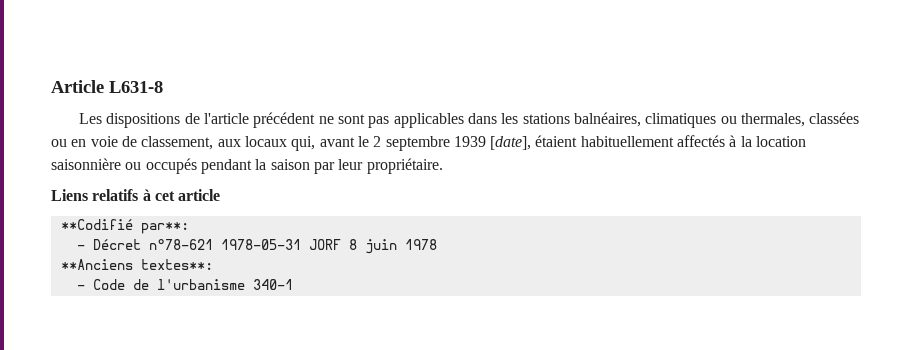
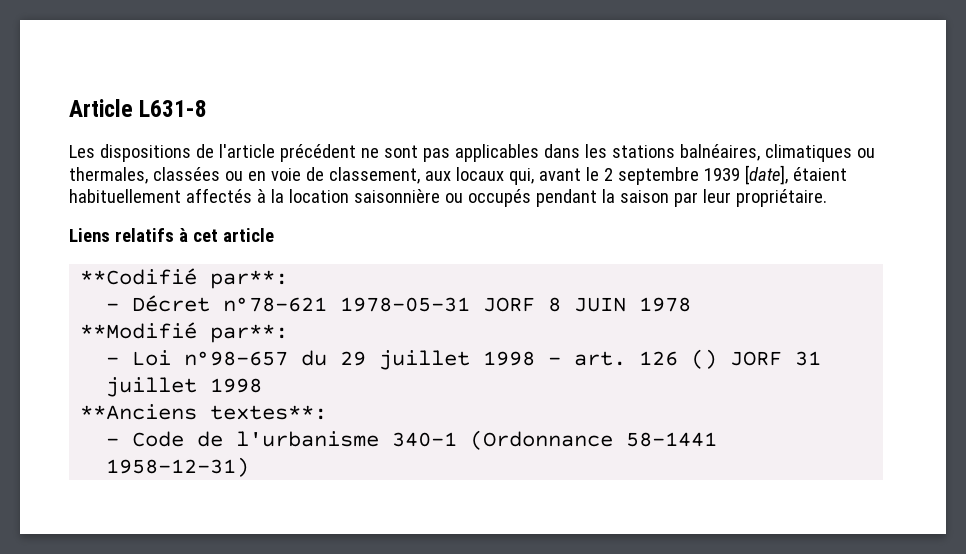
[364,239,397,254] juin -> [574,297,627,312] JUIN
(437, 244) none -> [80,322,289,343] [106,349,822,370] [106,377,263,397] // **Modifié par**: // - Loi n°98-657 du 29 juillet 1998 - art. 126 () JORF 31 juillet 1998
(293, 284) none -> [470,430,718,450] [106,457,250,477] (Ordonnance 58-1441 1958-12-31)

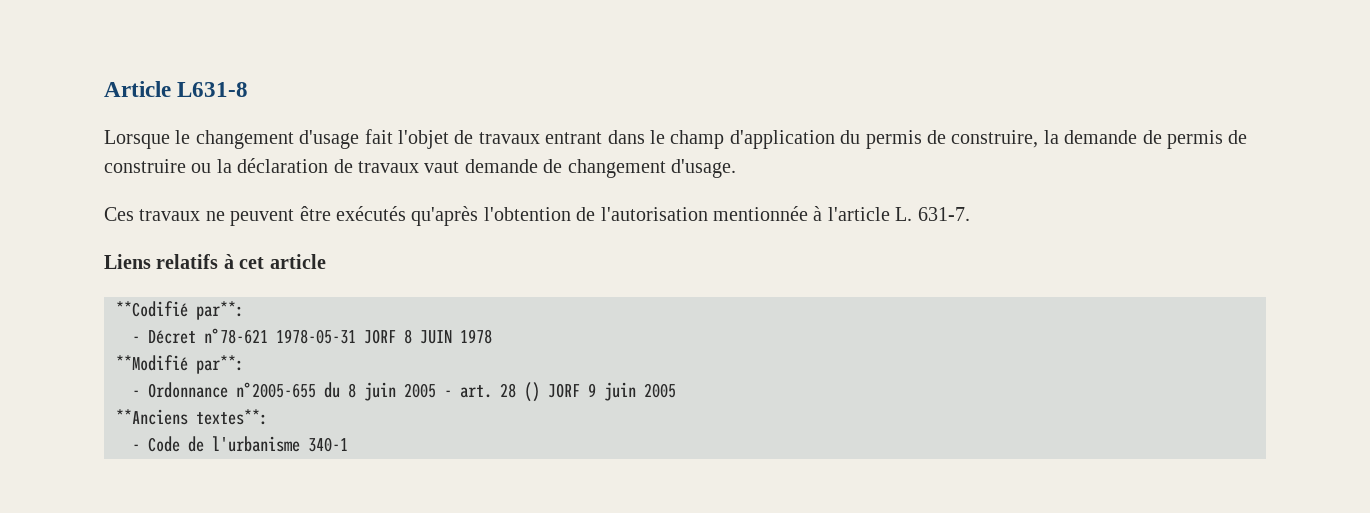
[69,144,875,162] [69,165,847,185] [69,188,827,207] Les dispositions de l'article précédent ne sont pas applicables dans les stations balnéaires, climatiques ou thermales, classées ou en voie de classement, aux locaux qui, avant le 2 septembre 1939 [date], étaient habituellement affectés à la location saisonnière ou occupés pendant la saison par leur propriétaire. -> [104,129,1248,149] [104,158,736,178] [104,206,970,226] Lorsque le changement d'usage fait l'objet de travaux entrant dans le champ d'application du permis de construire, la demande de permis de construire ou la déclaration de travaux vaut demande de changement d'usage. // Ces travaux ne peuvent être exécutés qu'après l'obtention de l'autorisation mentionnée à l'article L. 631-7.
[132,350,536,370] Loi n°98-657 du 29 juillet 1998 -> [148,382,436,401] Ordonnance n°2005-655 du 8 juin 2005
[639,351,679,366] 126 -> [500,383,516,398] 28
[795,351,822,366] [106,377,263,397] 31 juillet 1998 -> [588,382,676,401] 9 juin 2005
[470,430,718,450] [106,457,250,477] (Ordonnance 58-1441 1958-12-31) -> (348, 444) none

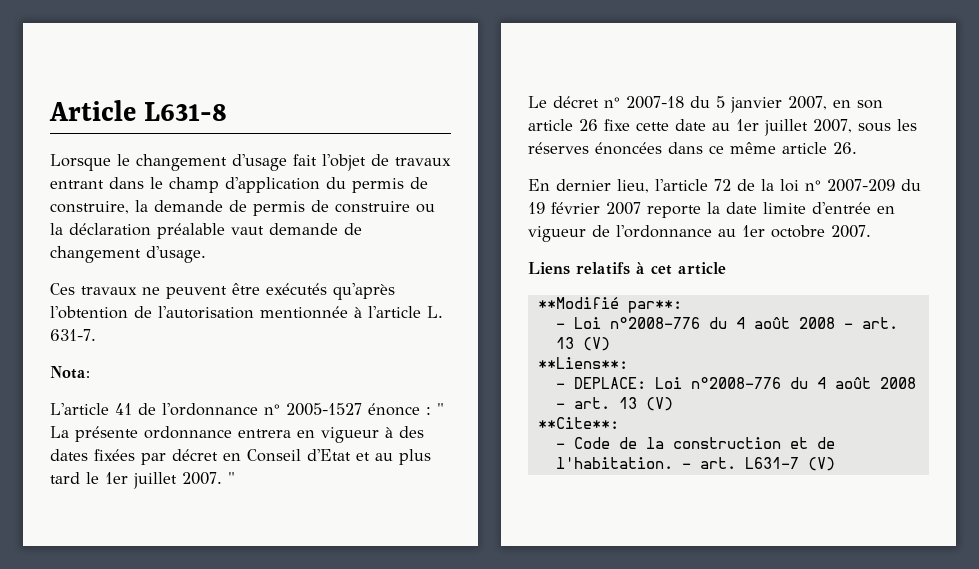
[333,159,419,173] de travaux -> [157,223,225,239] préalable
(970, 214) none -> [50,366,90,379] [50,403,444,416] [50,426,424,443] [50,449,431,465] [50,472,235,489] [528,96,883,113] [528,119,917,136] [528,142,857,155] [528,179,921,193] [528,202,895,218] [528,225,871,242] // Nota: // L'article 41 de l'ordonnance n° 2005-1527 énonce : " La présente ordonnance entrera en vigueur à des dates fixées par décret en Conseil d'Etat et au plus tard le 1er juillet 2007. " // Le décret n° 2007-18 du 5 janvier 2007, en son article 26 fixe cette date au 1er juillet 2007, sous les réserves énoncées dans ce même article 26. // En dernier lieu, l'article 72 de la loi n° 2007-209 du 19 février 2007 reporte la date limite d'entrée en vigueur de l'ordonnance au 1er octobre 2007.
[116,301,244,320] [132,328,492,344] [116,355,244,374] [132,382,676,402] [116,409,268,425] [132,436,348,452] **Codifié par**: // - Décret n°78-621 1978-05-31 JORF 8 JUIN 1978 // **Modifié par**: // - Ordonnance n°2005-655 du 8 juin 2005 - art. 28 () JORF 9 juin 2005 // **Anciens textes**: // - Code de l'urbanisme 340-1 -> [537,297,682,313] [555,317,898,329] [555,337,610,351] [537,357,628,369] [555,377,916,389] [555,397,673,411] [537,417,619,429] [555,437,835,449] [555,457,835,471] **Modifié par**: // - Loi n°2008-776 du 4 août 2008 - art. 13 (V) // **Liens**: // - DEPLACE: Loi n°2008-776 du 4 août 2008 - art. 13 (V) // **Cite**: // - Code de la construction et de l'habitation. - art. L631-7 (V)

